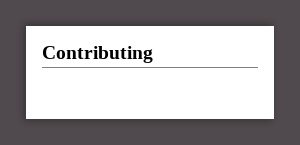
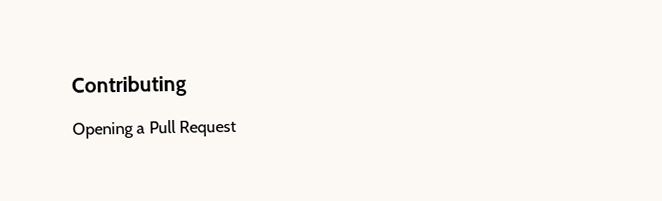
(153, 54) none -> [72,119,238,139] // Opening a Pull Request

